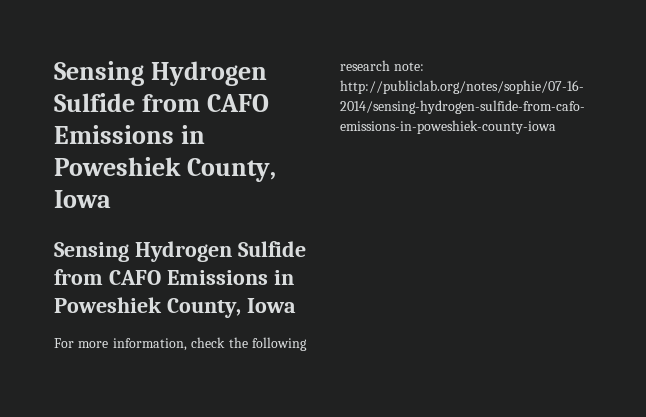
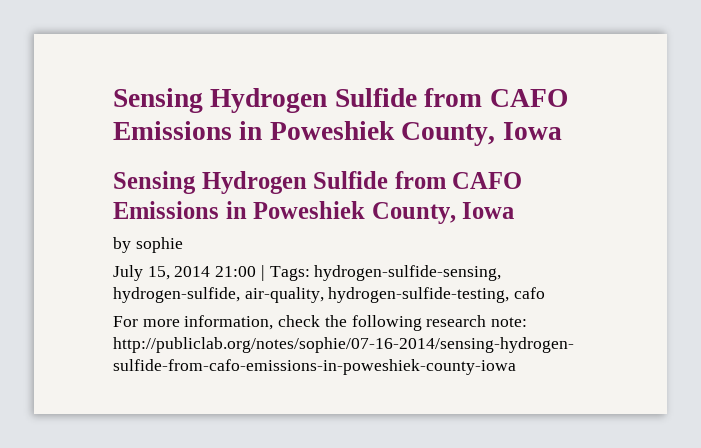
(296, 305) none -> [113,237,183,253] [113,265,502,281] [113,287,546,303] // by sophie // July 15, 2014 21:00 | Tags: hydrogen-sulfide-sensing, hydrogen-sulfide, air-quality, hydrogen-sulfide-testing, cafo

